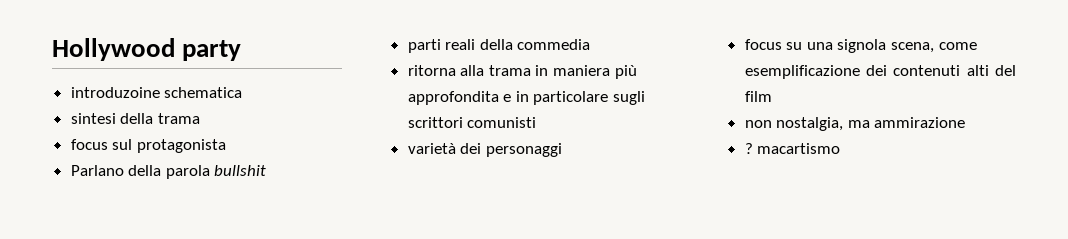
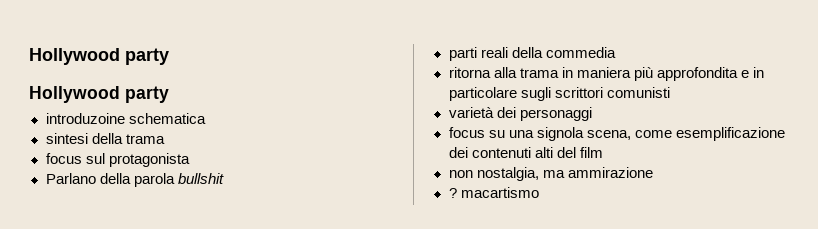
[52,38,242,61] Hollywood party -> [29,48,169,65] [29,86,169,103] Hollywood party // Hollywood party

